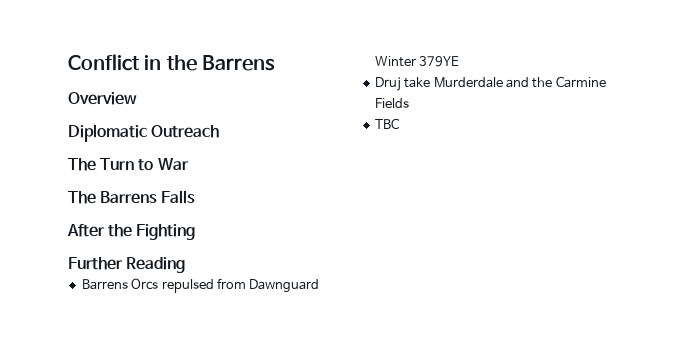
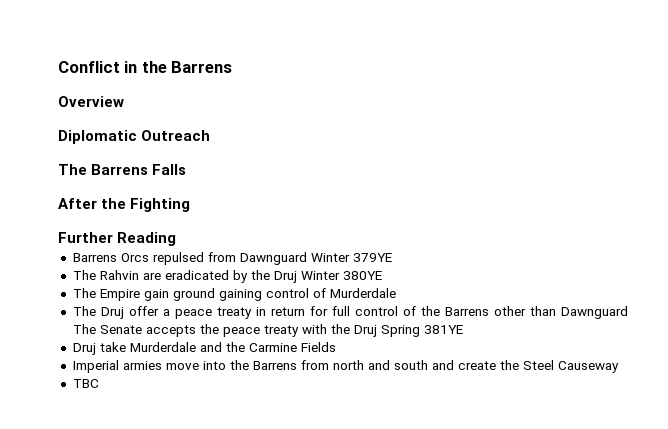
[68,158,189,171] // The Turn to War -> (211, 135) none
(460, 61) none -> [72,270,382,283] [72,288,396,301] [72,306,628,319] [72,324,463,337] // The Rahvin are eradicated by the Druj Winter 380YE // The Empire gain ground gaining control of Murderdale // The Druj offer a peace treaty in return for full control of the Barrens other than Dawnguard The Senate accepts the peace treaty with the Druj Spring 381YE
(409, 103) none -> [72,360,619,373] // Imperial armies move into the Barrens from north and south and create the Steel Causeway

